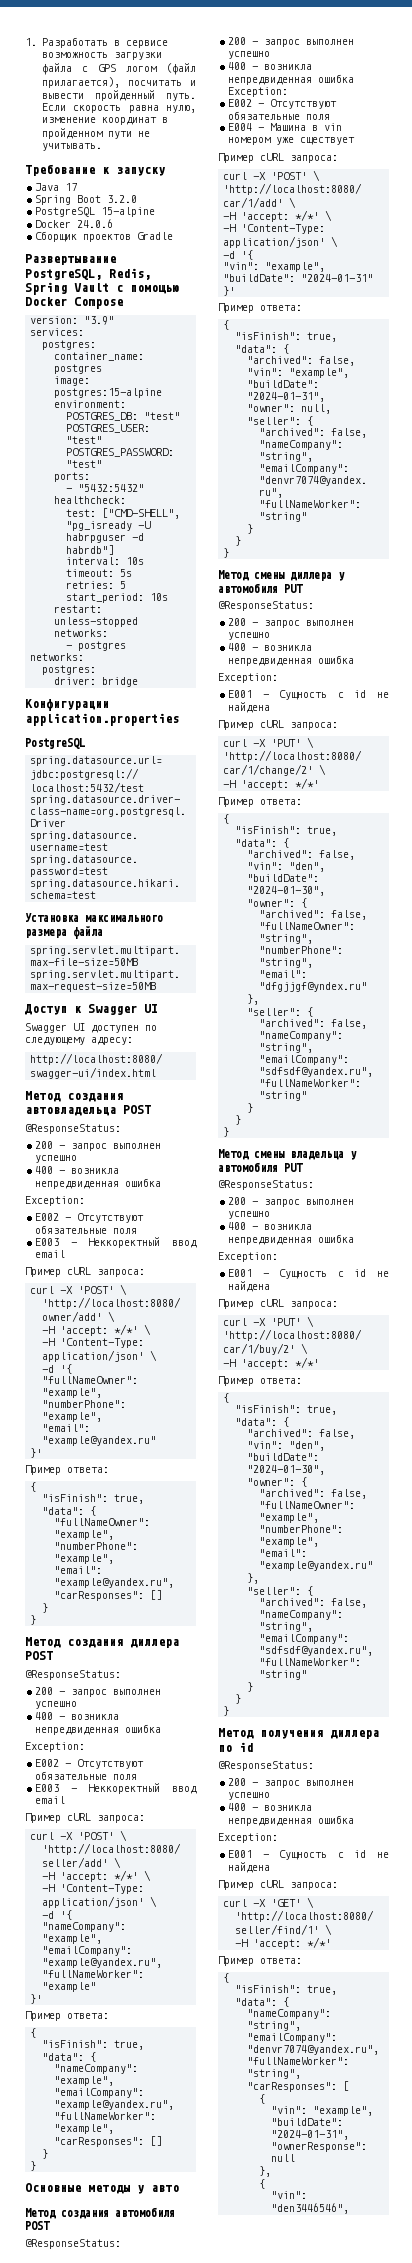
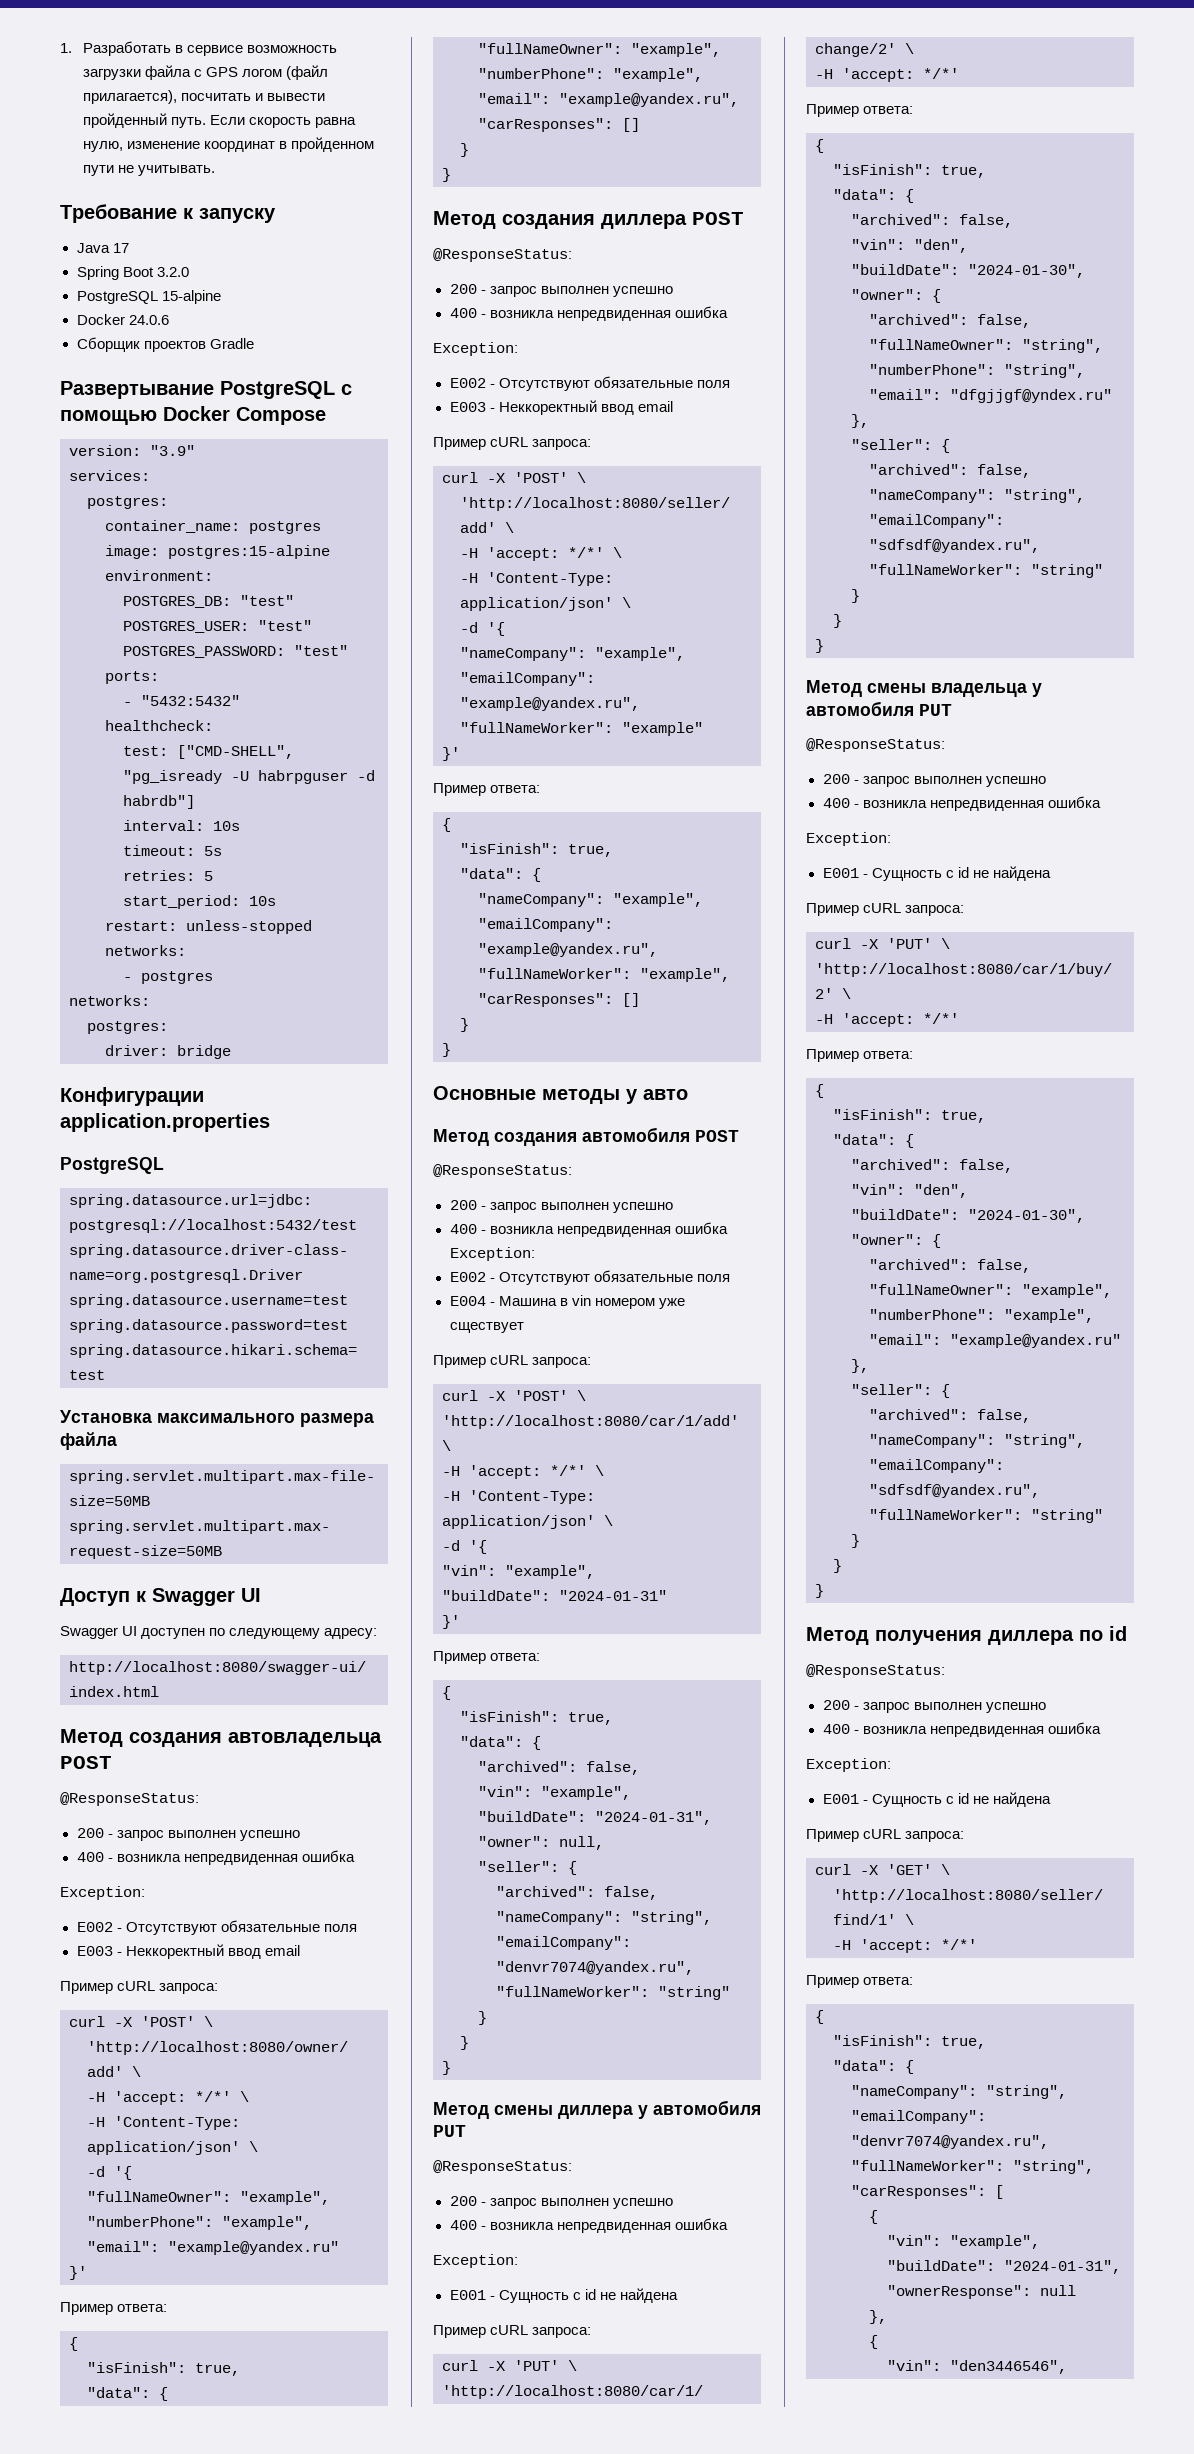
[25,268,151,280] [25,282,109,295] PostgreSQL, Redis, Spring Vault -> [220,381,335,399] PostgreSQL

